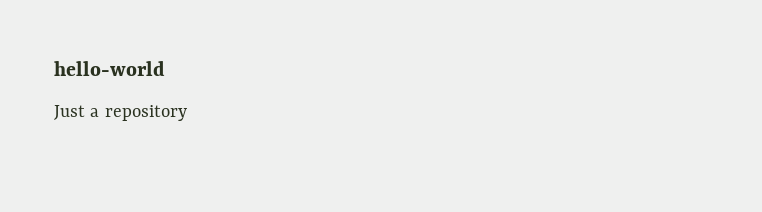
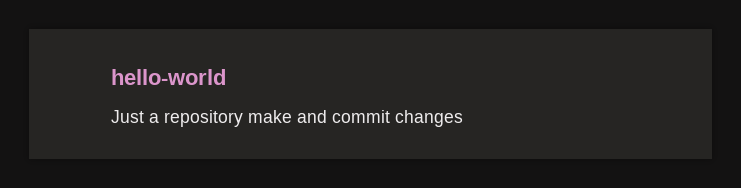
(187, 113) none -> [248,110,463,127] make and commit changes

